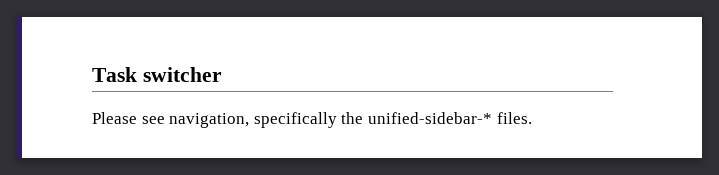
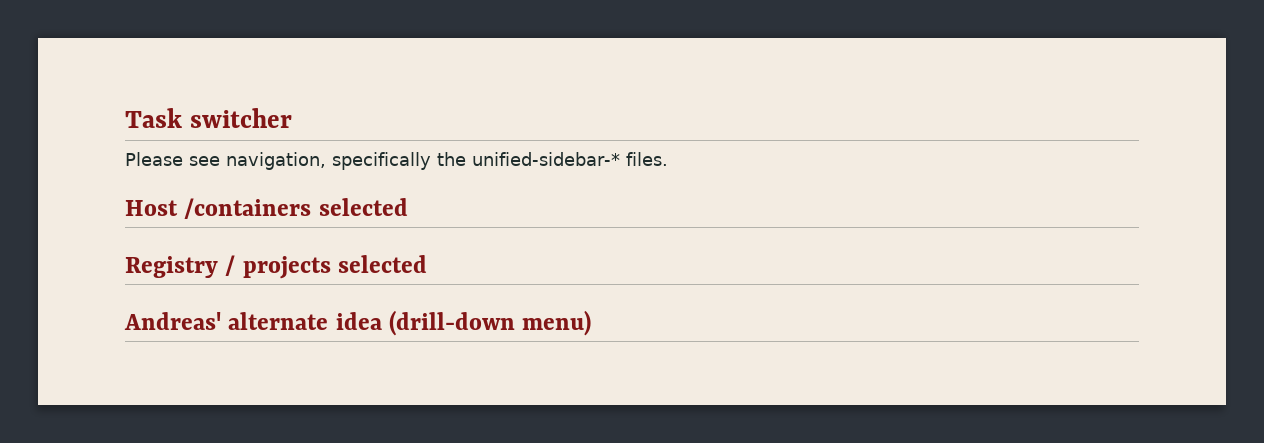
(532, 118) none -> [125,198,408,219] [125,255,427,279] [124,310,592,336] // Host /containers selected // Registry / projects selected // Andreas' alternate idea (drill-down menu)

